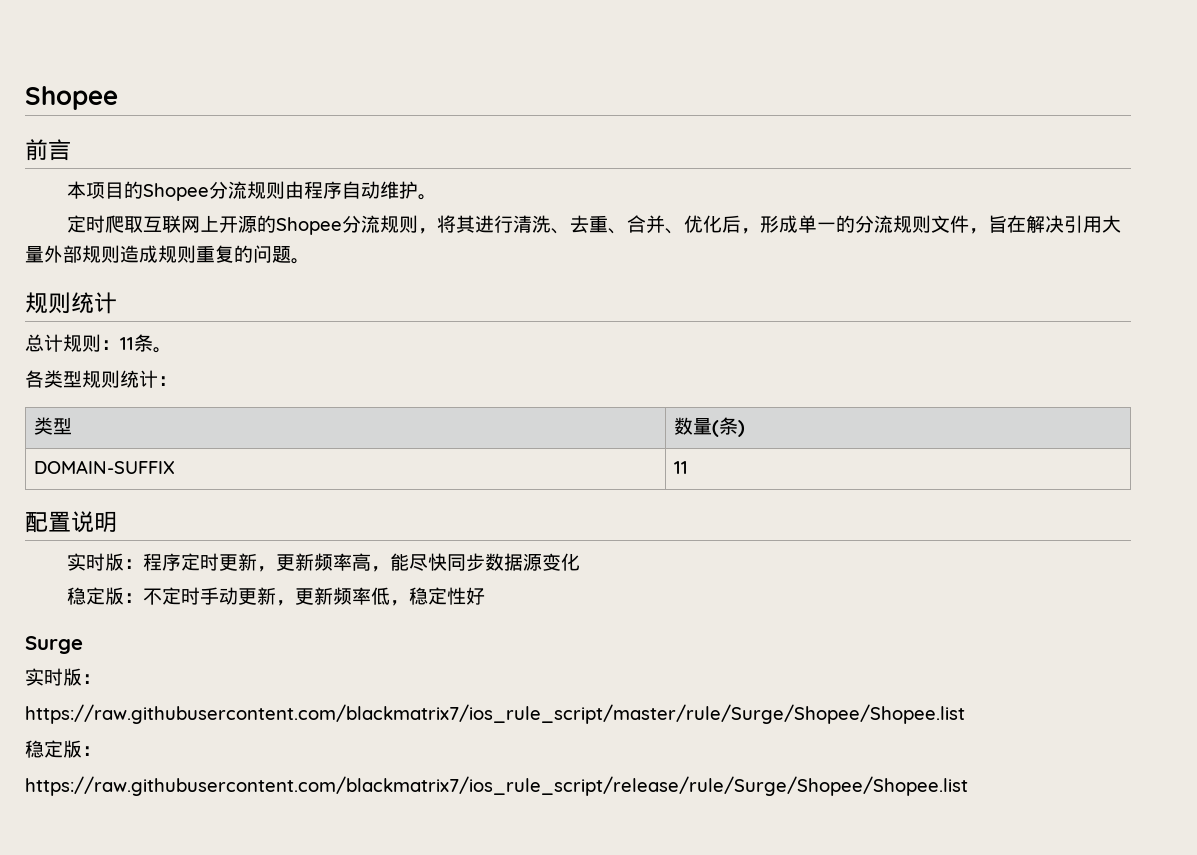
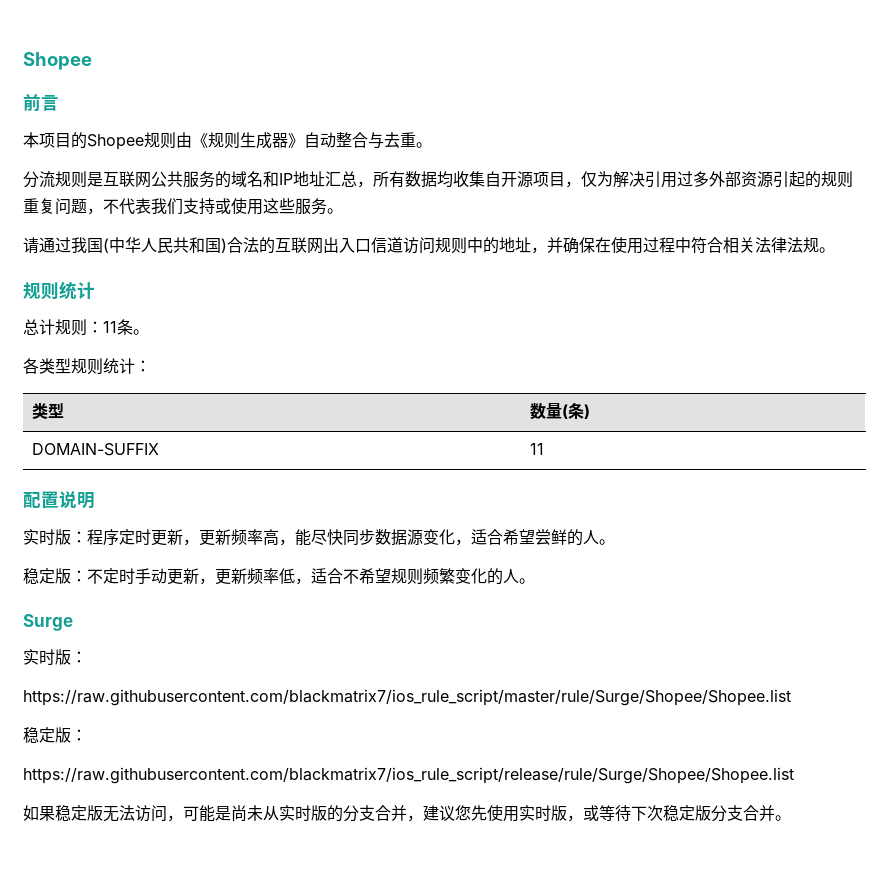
[209,181,438,200] [67,215,1122,235] [25,245,291,263] 分流规则由程序自动维护。 // 定时爬取互联网上开源的Shopee分流规则，将其进行清洗、去重、合并、优化后，形成单一的分流规则文件，旨在解决引用大量外部规则造成规则重复的问题 -> [144,132,432,149] [23,171,853,188] [23,198,343,215] [23,237,819,254] 规则由《规则生成器》自动整合与去重。 // 分流规则是互联网公共服务的域名和IP地址汇总，所有数据均收集自开源项目，仅为解决引用过多外部资源引起的规则重复问题，不代表我们支持或使用这些服务。 // 请通过我国(中华人民共和国)合法的互联网出入口信道访问规则中的地址，并确保在使用过程中符合相关法律法规
(581, 562) none -> [455,529,615,546] ，适合希望尝鲜的人。
[409,587,486,605] 稳定性好 -> [311,568,535,585] 适合不希望规则频繁变化的人。
(968, 786) none -> [23,805,791,822] // 如果稳定版无法访问，可能是尚未从实时版的分支合并，建议您先使用实时版，或等待下次稳定版分支合并。

